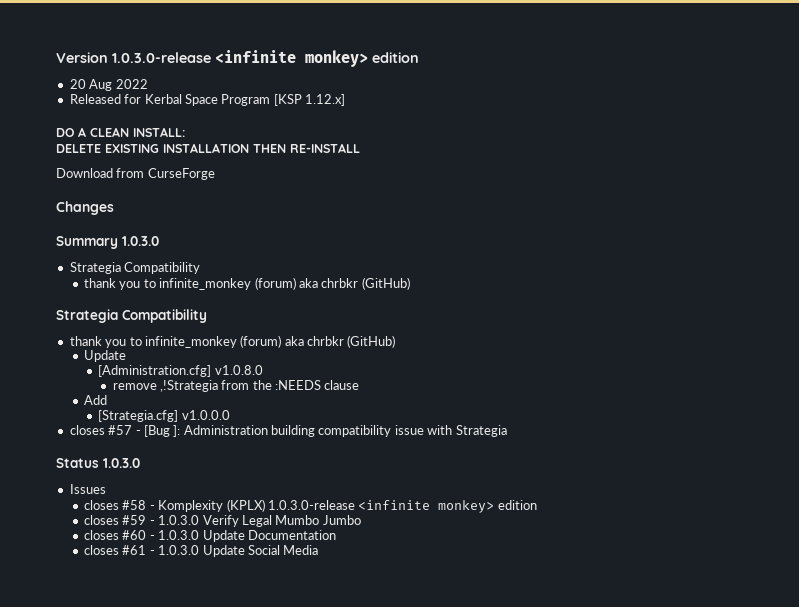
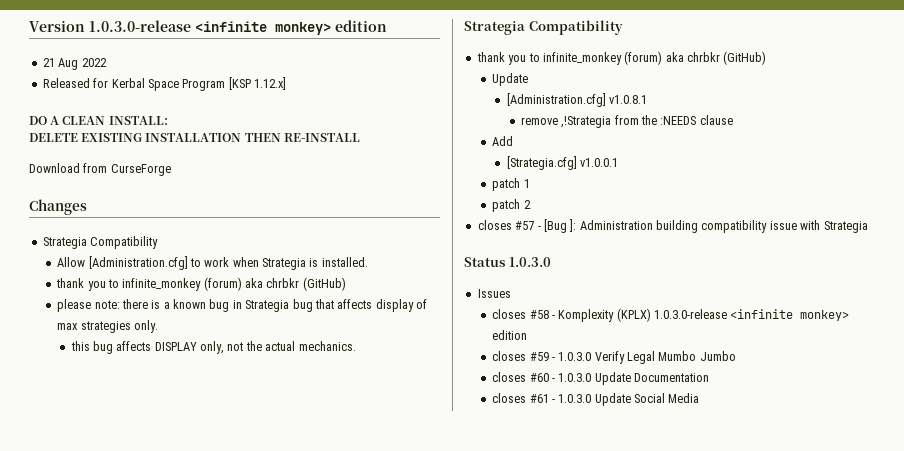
[69,79,86,89] 20 -> [42,58,55,67] 21
[56,236,159,249] [69,262,201,274] [84,277,410,290] // Summary 1.0.3.0 // Strategia Compatibility // thank you to infinite_monkey (forum) aka chrbkr (GitHub) -> [42,236,159,249] [57,256,368,270] [56,277,346,291] [57,299,428,312] [57,320,158,333] [70,341,356,354] // Strategia Compatibility // Allow [Administration.cfg] to work when Strategia is installed. // thank you to infinite_monkey (forum) aka chrbkr (GitHub) // please note: there is a known bug in Strategia bug that affects display of max strategies only. // this bug affects DISPLAY only, not the actual mechanics.
[214,365,263,375] v1.0.8.0 -> [608,95,647,104] v1.0.8.1
[181,410,230,420] v1.0.0.0 -> [579,158,618,167] [492,178,530,191] [492,199,531,212] v1.0.0.1 // patch 1 // patch 2

